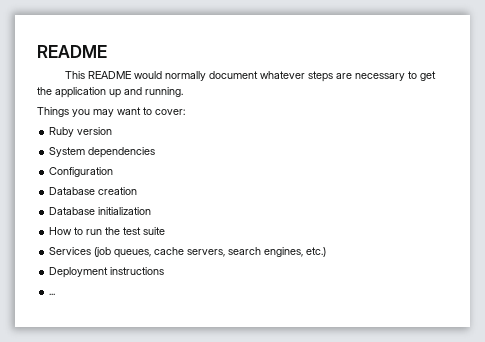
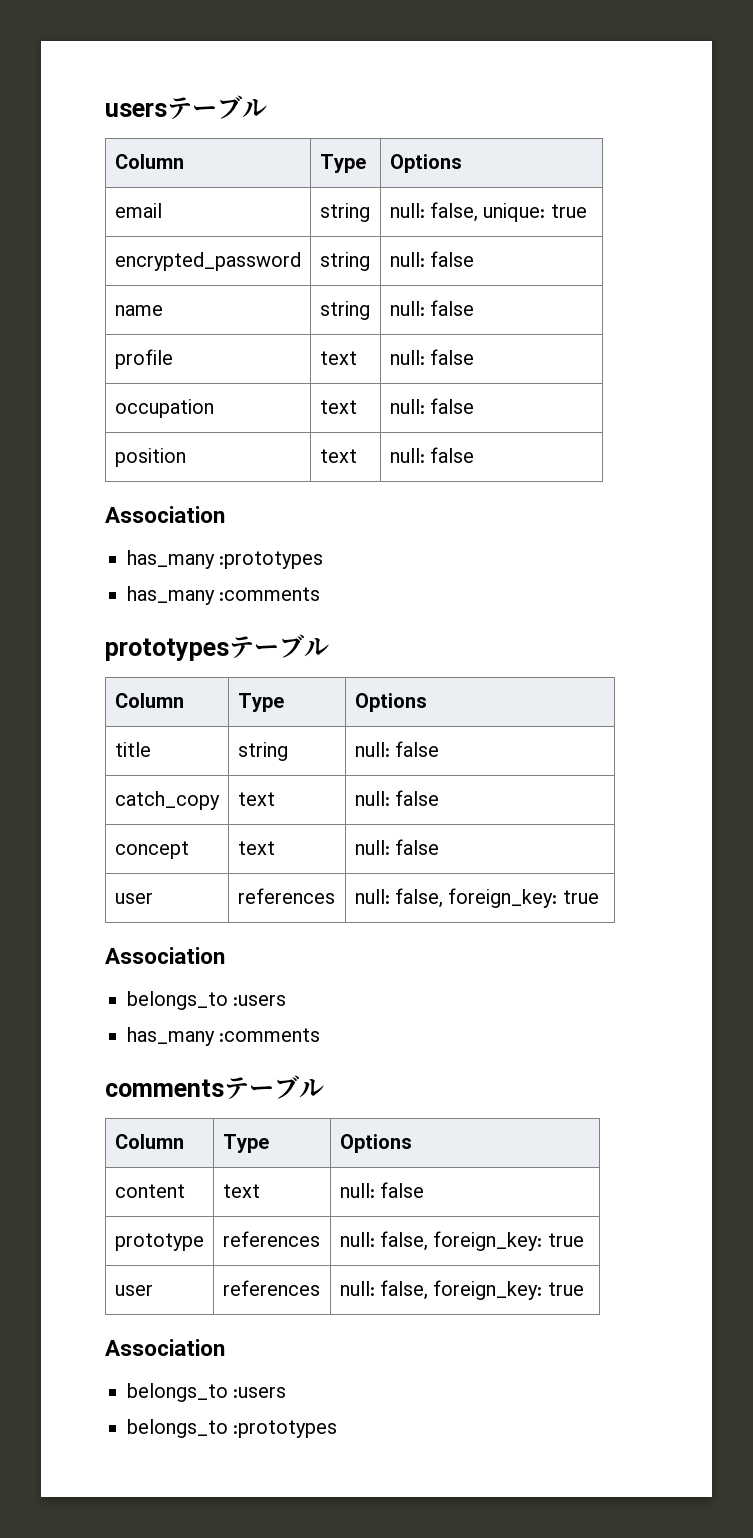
[37,45,107,58] [65,71,437,82] [37,87,183,98] [37,107,185,117] [49,127,113,137] [49,147,156,158] [49,167,114,177] [49,187,138,195] [49,207,152,215] [49,227,166,235] [49,247,327,258] [49,267,165,278] [49,293,56,295] README // This README would normally document whatever steps are necessary to get the application up and running. // Things you may want to cover: // Ruby version // System dependencies // Configuration // Database creation // Database initialization // How to run the test suite // Services (job queues, cache servers, search engines, etc.) // Deployment instructions // ... -> [105,95,267,120] [114,154,184,169] [319,154,366,173] [389,154,462,173] [114,203,162,218] [319,203,370,222] [389,202,587,222] [114,252,301,271] [319,252,370,271] [389,251,474,267] [114,305,163,316] [319,301,370,320] [389,300,474,316] [114,349,173,369] [319,351,357,365] [389,349,474,365] [114,399,214,418] [319,400,357,414] [389,398,474,414] [114,448,186,467] [319,449,357,463] [389,447,474,463] [105,506,225,523] [127,550,324,569] [127,586,321,605] [105,634,329,661] [114,693,184,708] [237,693,284,712] [354,693,427,712] [114,742,151,757] [237,742,288,761] [354,741,439,757] [114,791,220,810] [237,792,275,806] [354,790,439,806] [114,841,189,859] [237,841,275,855] [354,839,439,855] [114,893,153,904] [237,888,335,904] [354,888,599,908] [105,947,225,964] [127,991,287,1010] [127,1027,321,1046] [105,1075,324,1100] [114,1134,184,1149] [222,1134,269,1153] [339,1134,412,1153] [114,1184,185,1198] [222,1184,260,1198] [339,1182,424,1198] [114,1233,204,1251] [222,1231,320,1247] [339,1231,584,1251] [114,1285,153,1296] [222,1280,320,1296] [339,1280,584,1300] [105,1339,225,1356] [127,1383,287,1402] [127,1419,338,1438] usersテーブル // Column | Type | Options // email | string | null: false, unique: true // encrypted_password | string | null: false // name | string | null: false // profile | text | null: false // occupation | text | null: false // position | text | null: false // Association // has_many :prototypes // has_many :comments // prototypesテーブル // Column | Type | Options // title | string | null: false // catch_copy | text | null: false // concept | text | null: false // user | references | null: false, foreign_key: true // Association // belongs_to :users // has_many :comments // commentsテーブル // Column | Type | Options // content | text | null: false // prototype | references | null: false, foreign_key: true // user | references | null: false, foreign_key: true // Association // belongs_to :users // belongs_to :prototypes

